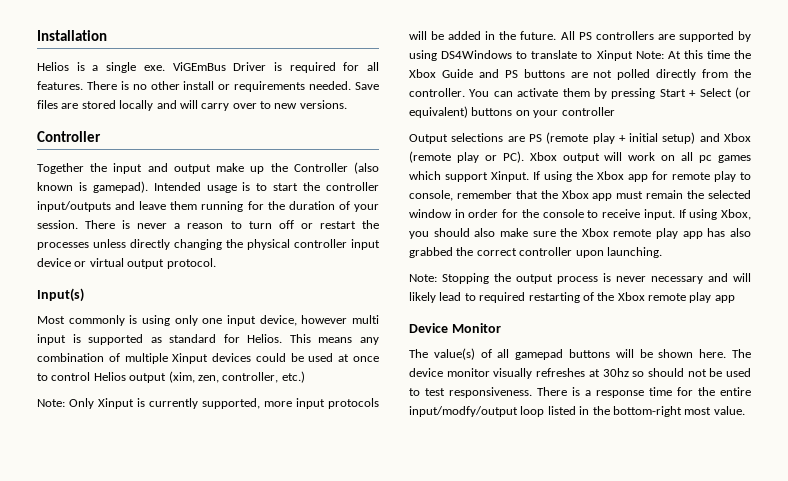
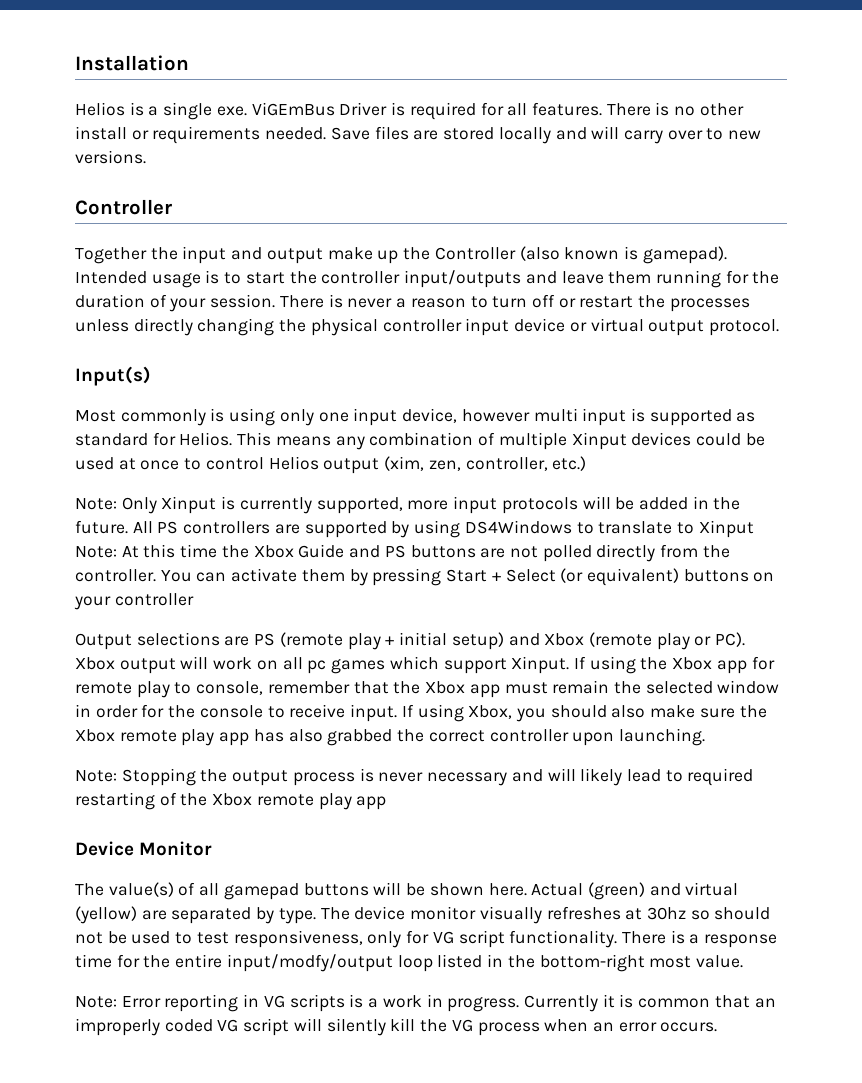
(727, 353) none -> [531,882,739,900] [75,906,316,924] Actual (green) and virtual (yellow) are separated by type.
[449,387,532,398] responsiveness. -> [233,930,618,948] responsiveness, only for VG script functionality.
(745, 410) none -> [75,994,776,1012] [75,1018,718,1036] // Note: Error reporting in VG scripts is a work in progress. Currently it is common that an improperly coded VG script will silently kill the VG process when an error occurs.

